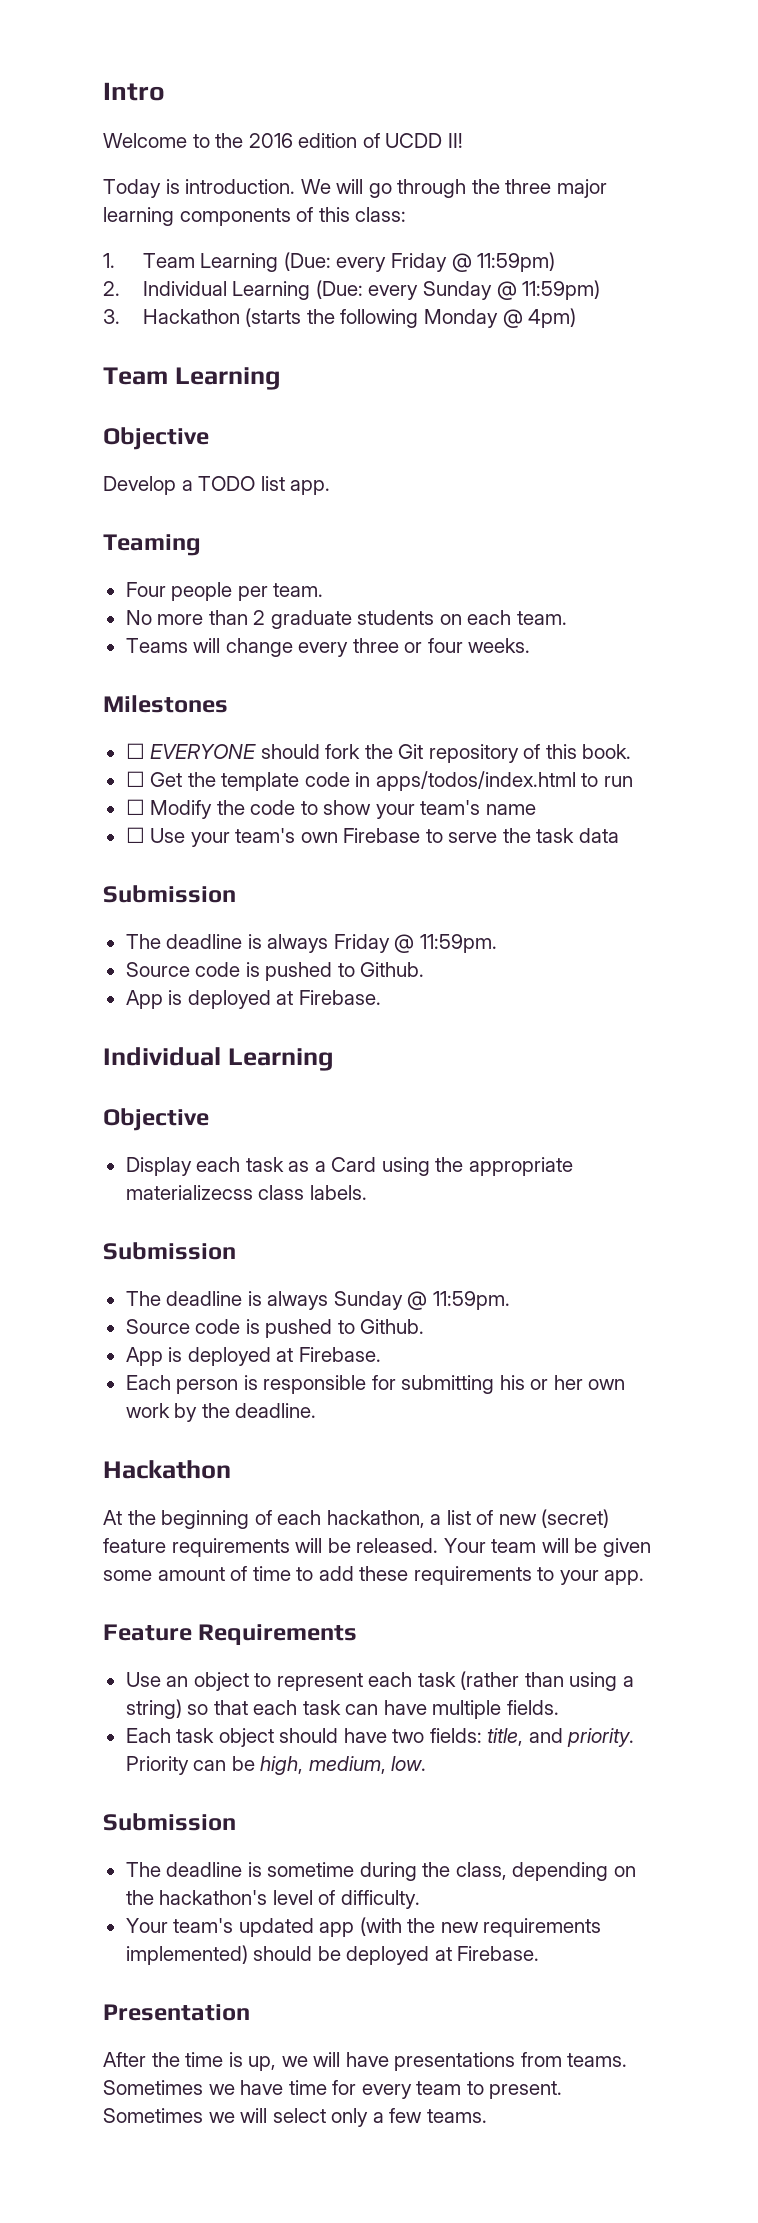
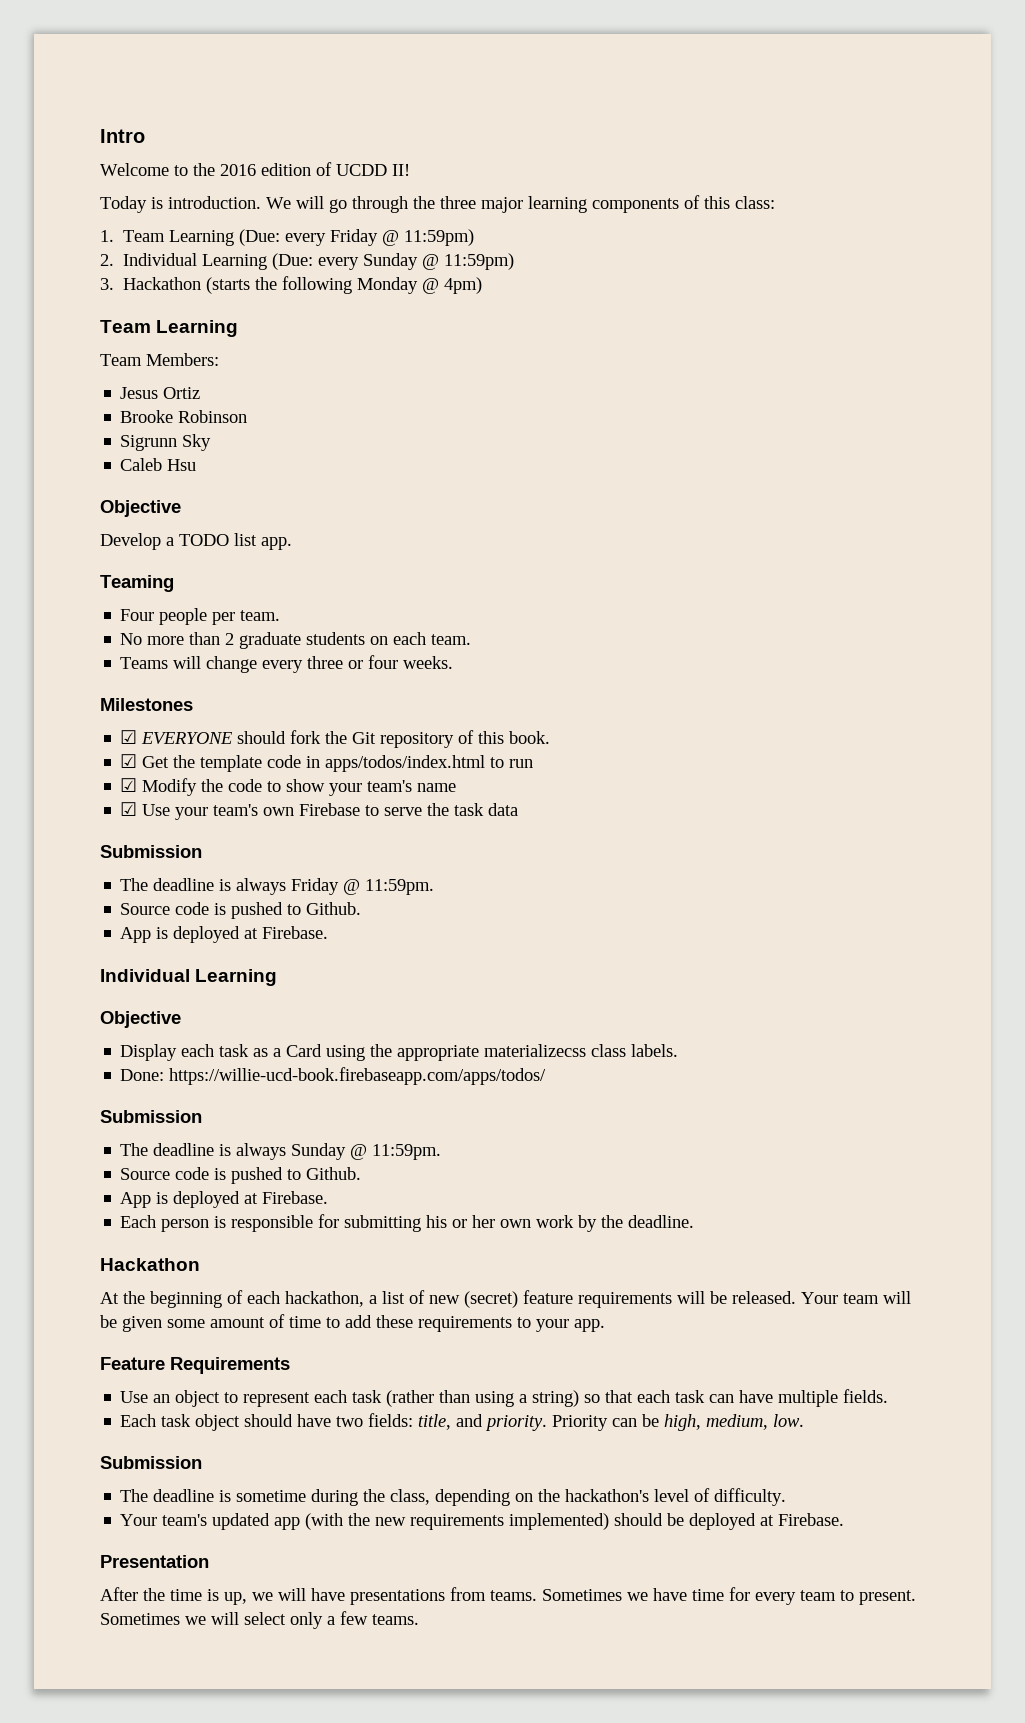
(281, 378) none -> [100,353,219,366] [120,387,201,399] [120,410,248,423] [120,434,212,451] [120,458,197,471] // Team Members: // Jesus Ortiz // Brooke Robinson // Sigrunn Sky // Caleb Hsu
[125,743,145,759] ☐ -> [120,730,138,744] ☑
[125,771,145,787] ☐ -> [120,754,138,768] ☑
[125,799,145,815] ☐ -> [120,778,138,792] ☑
[125,827,145,843] ☐ -> [120,802,138,816] ☑
(367, 1192) none -> [120,1067,547,1085] // Done: https://willie-ucd-book.firebaseapp.com/apps/todos/

